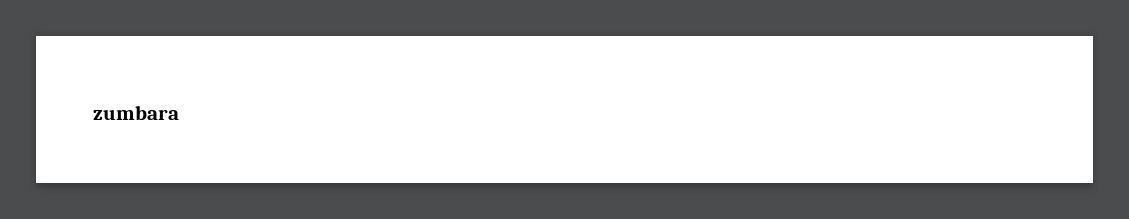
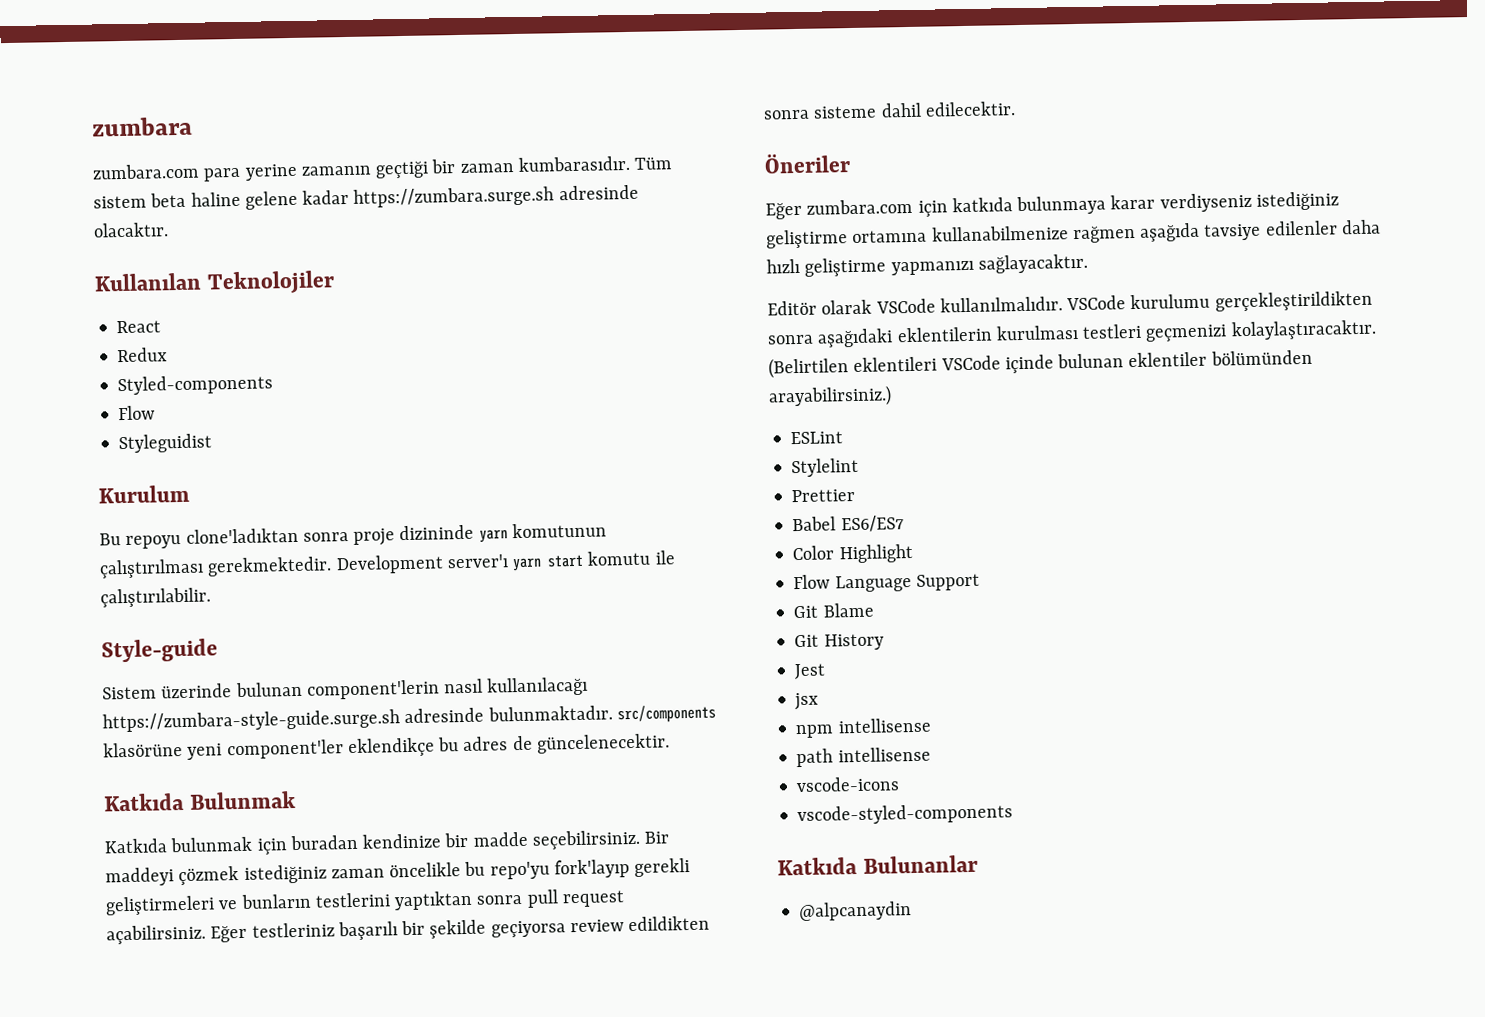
(179, 112) none -> [92,155,673,182] [93,184,639,210] [93,222,169,238] [94,270,335,295] [116,320,162,334] [117,347,169,363] [117,374,274,396] [118,405,156,421] [118,433,213,454] [98,484,190,504] [99,522,607,549] [99,550,675,579] [100,587,211,608] [101,638,218,663] [102,676,589,700] [102,704,716,733] [103,733,670,760] [103,791,296,812] [104,829,670,855] [105,857,691,887] [105,889,625,916] [106,915,711,945] [763,101,1016,120] [764,153,851,174] [765,191,1339,220] [766,219,1381,249] [766,253,1088,277] [767,290,1373,316] [767,319,1377,348] [768,349,1313,379] [768,385,892,408] [790,431,844,445] [791,457,860,478] [791,488,856,503] [792,515,904,533] [792,543,913,564] [793,573,980,593] [793,602,874,619] [794,633,884,651] [794,663,827,680] [794,692,820,711] [795,717,932,739] [796,746,931,768] [796,776,901,793] [797,803,1014,826] [777,854,978,876] [799,901,913,922] // zumbara.com para yerine zamanın geçtiği bir zaman kumbarasıdır. Tüm sistem beta haline gelene kadar https://zumbara.surge.sh adresinde olacaktır. // Kullanılan Teknolojiler // React // Redux // Styled-components // Flow // Styleguidist // Kurulum // Bu repoyu clone'ladıktan sonra proje dizininde yarn komutunun çalıştırılması gerekmektedir. Development server'ı yarn start komutu ile çalıştırılabilir. // Style-guide // Sistem üzerinde bulunan component'lerin nasıl kullanılacağı https://zumbara-style-guide.surge.sh adresinde bulunmaktadır. src/components klasörüne yeni component'ler eklendikçe bu adres de güncelenecektir. // Katkıda Bulunmak // Katkıda bulunmak için buradan kendinize bir madde seçebilirsiniz. Bir maddeyi çözmek istediğiniz zaman öncelikle bu repo'yu fork'layıp gerekli geliştirmeleri ve bunların testlerini yaptıktan sonra pull request açabilirsiniz. Eğer testleriniz başarılı bir şekilde geçiyorsa review edildikten sonra sisteme dahil edilecektir. // Öneriler // Eğer zumbara.com için katkıda bulunmaya karar verdiyseniz istediğiniz geliştirme ortamına kullanabilmenize rağmen aşağıda tavsiye edilenler daha hızlı geliştirme yapmanızı sağlayacaktır. // Editör olarak VSCode kullanılmalıdır. VSCode kurulumu gerçekleştirildikten sonra aşağıdaki eklentilerin kurulması testleri geçmenizi kolaylaştıracaktır. (Belirtilen eklentileri VSCode içinde bulunan eklentiler bölümünden arayabilirsiniz.) // ESLint // Stylelint // Prettier // Babel ES6/ES7 // Color Highlight // Flow Language Support // Git Blame // Git History // Jest // jsx // npm intellisense // path intellisense // vscode-icons // vscode-styled-components // Katkıda Bulunanlar // @alpcanaydin

